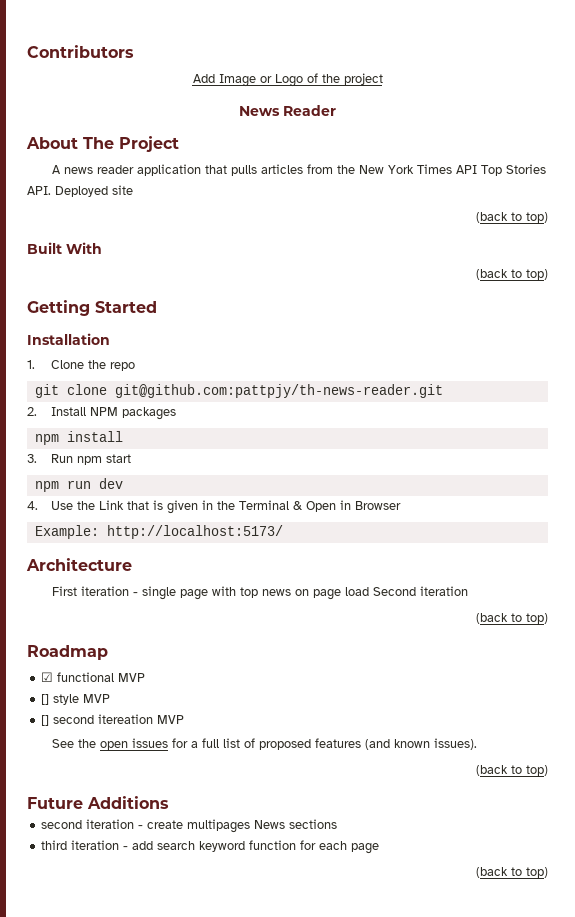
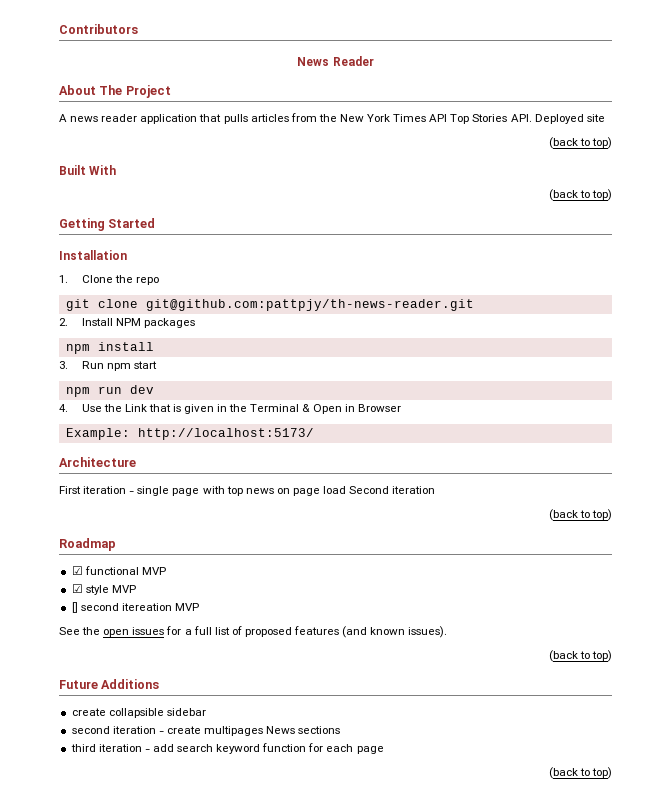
[192,73,383,87] // Add Image or Logo of the project -> (138, 29) none
[41,694,50,705] [] -> [71,584,83,593] ☑
(169, 802) none -> [71,708,206,718] // create collapsible sidebar

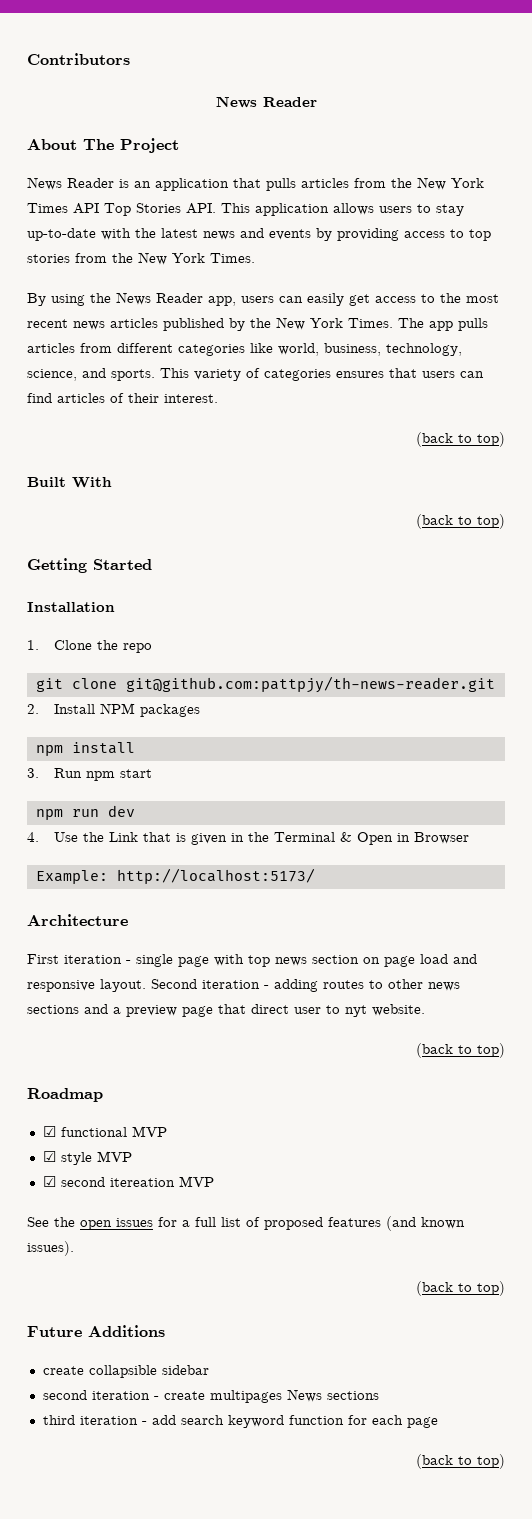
[59,114,138,122] A news reader -> [27,177,151,190] News Reader is an
[534,114,605,124] Deployed site -> [221,203,464,216] [27,228,491,241] [27,252,255,265] [27,292,499,306] [27,317,488,331] [27,343,462,356] [27,368,484,381] [27,393,218,403] This application allows users to stay up-to-date with the latest news and events by providing access to top stories from the New York Times. // By using the News Reader app, users can easily get access to the most recent news articles published by the New York Times. The app pulls articles from different categories like world, business, technology, science, and sports. This variety of categories ensures that users can find articles of their interest.
(274, 491) none -> [312,955,359,964] section
(347, 490) none -> [453,954,477,964] [27,979,146,992] and responsive layout.
(436, 490) none -> [264,979,460,992] [27,1004,425,1017] - adding routes to other news sections and a preview page that direct user to nyt website.
[71,602,78,613] [] -> [42,1176,56,1187] ☑

